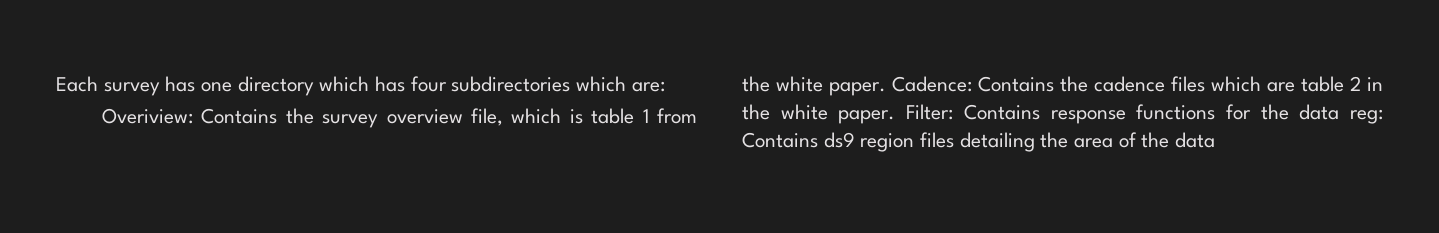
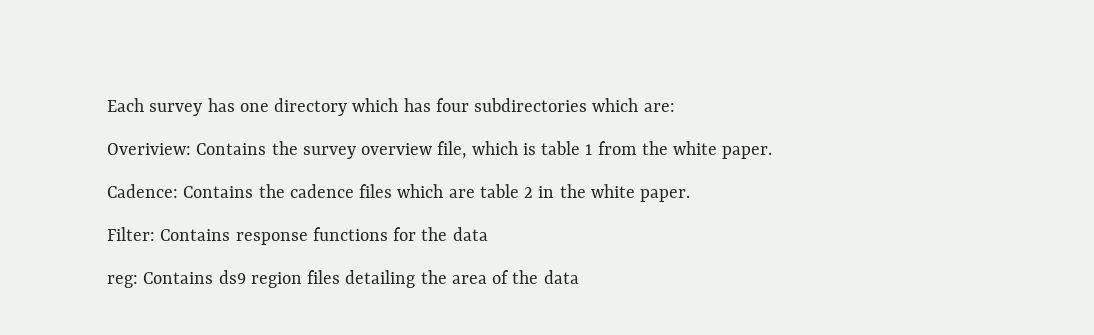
(886, 89) none -> (773, 152) //
(896, 117) none -> (691, 195) //
(1340, 112) none -> (488, 234) //

